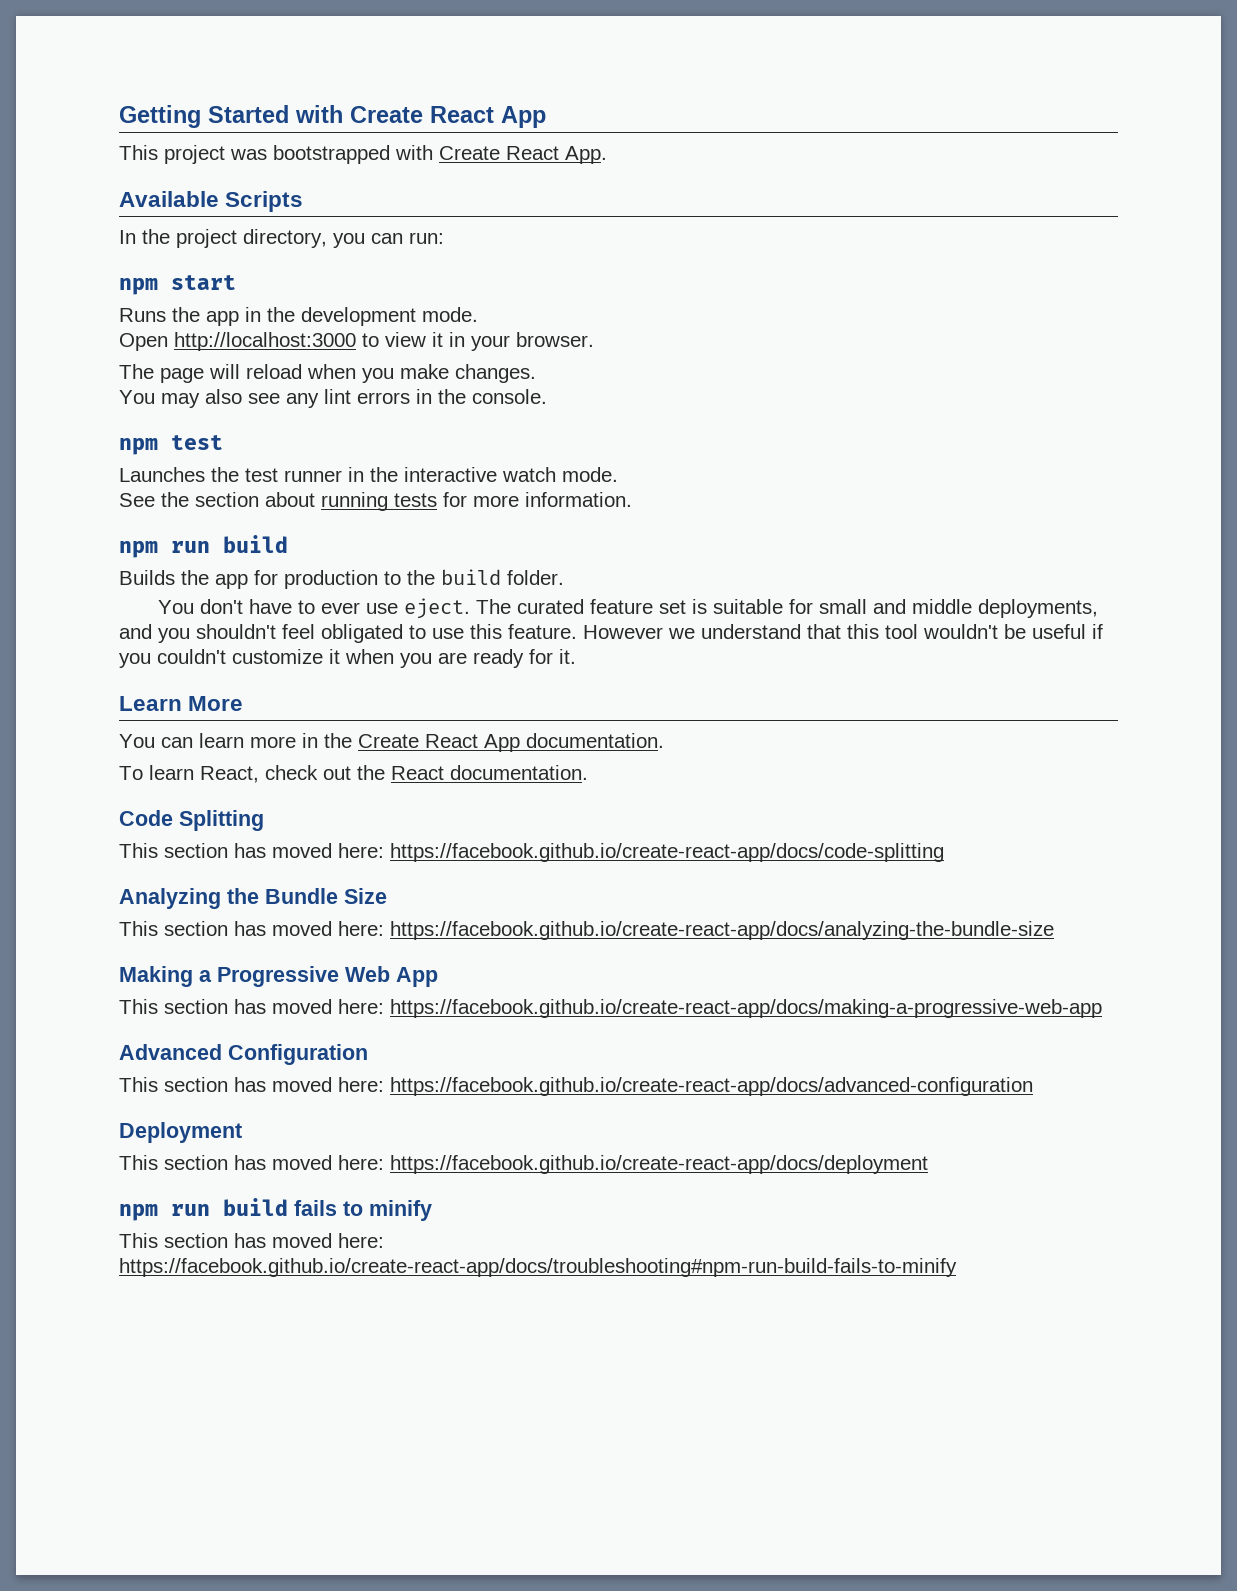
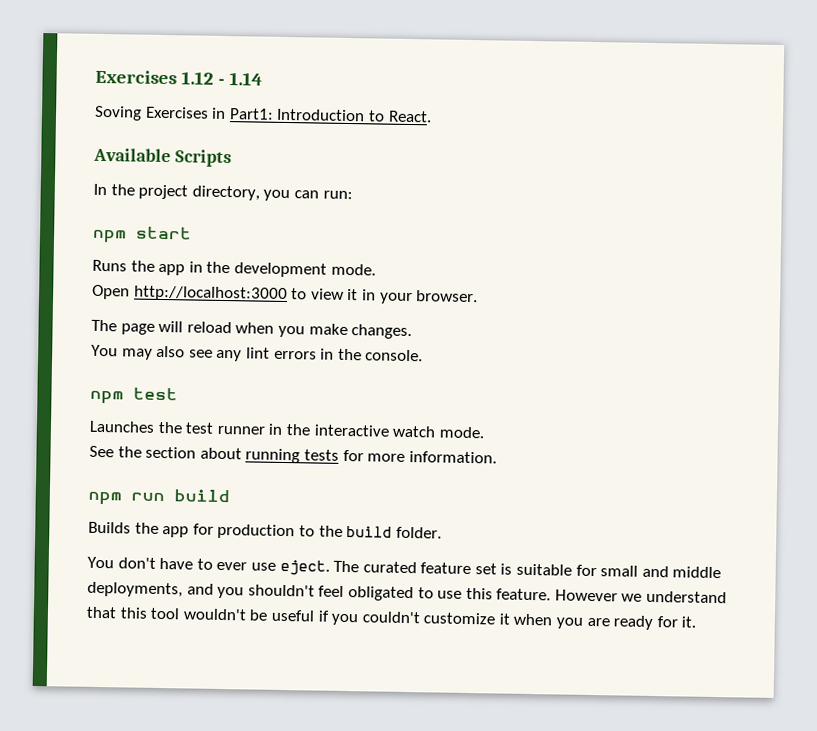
[119,105,546,128] [119,145,607,164] Getting Started with Create React App // This project was bootstrapped with Create React App. -> [95,69,264,86] [94,105,432,123] Exercises 1.12 - 1.14 // Soving Exercises in Part1: Introduction to React.
[119,696,244,711] [119,733,664,752] [119,765,588,783] [119,810,264,831] [119,843,944,862] [119,888,387,909] [119,921,1054,940] [119,966,438,987] [119,999,1102,1018] [119,1044,368,1065] [119,1077,1033,1096] [119,1122,242,1143] [119,1155,928,1174] [119,1198,432,1221] [119,1233,384,1248] [119,1258,957,1277] // Learn More // You can learn more in the Create React App documentation. // To learn React, check out the React documentation. // Code Splitting // This section has moved here: https://facebook.github.io/create-react-app/docs/code-splitting // Analyzing the Bundle Size // This section has moved here: https://facebook.github.io/create-react-app/docs/analyzing-the-bundle-size // Making a Progressive Web App // This section has moved here: https://facebook.github.io/create-react-app/docs/making-a-progressive-web-app // Advanced Configuration // This section has moved here: https://facebook.github.io/create-react-app/docs/advanced-configuration // Deployment // This section has moved here: https://facebook.github.io/create-react-app/docs/deployment // npm run build fails to minify // This section has moved here: https://facebook.github.io/create-react-app/docs/troubleshooting#npm-run-build-fails-to-minify -> (697, 622) none

